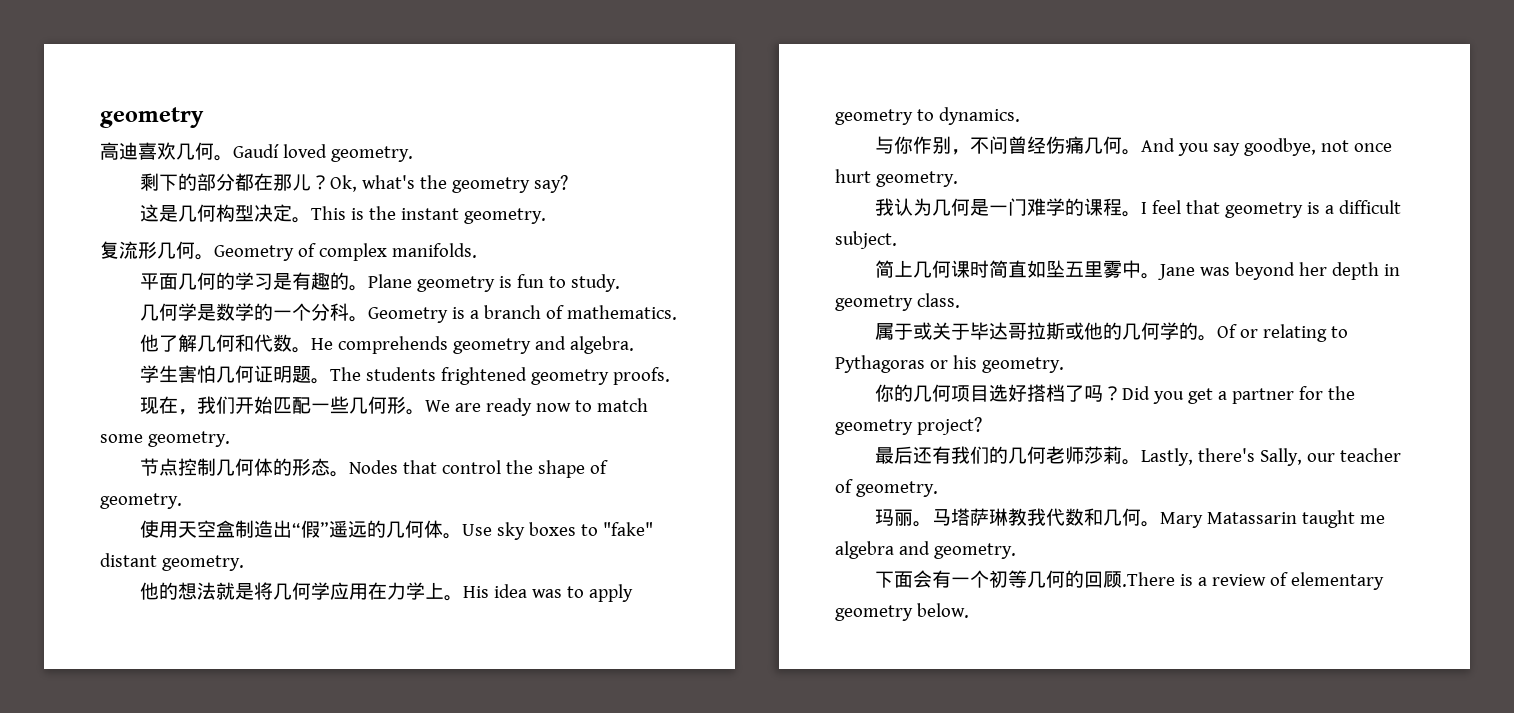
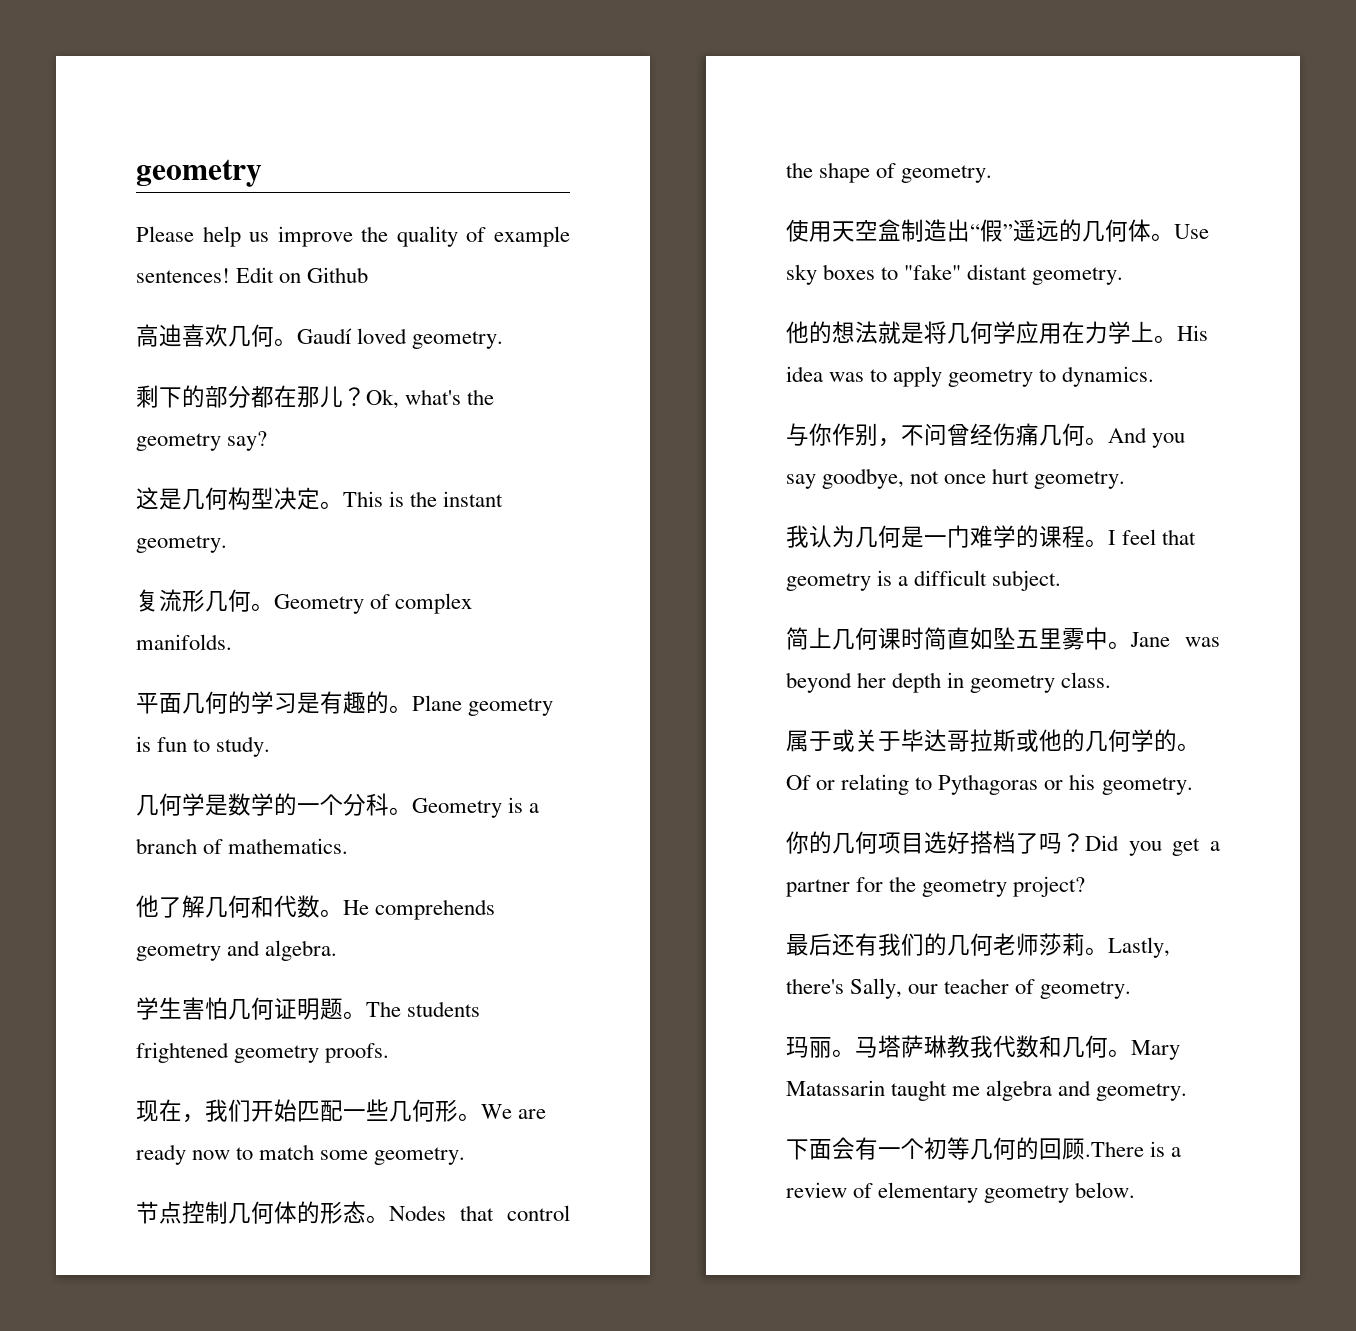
[100,107,204,128] geometry -> [136,159,262,187] [136,226,570,247] [136,267,369,283] geometry // Please help us improve the quality of example sentences! Edit on Github

